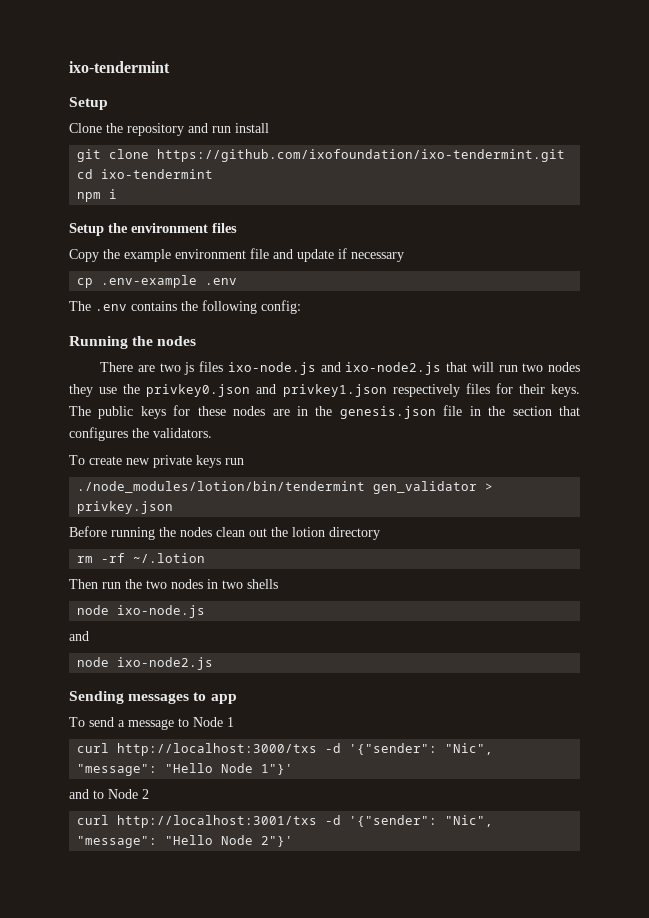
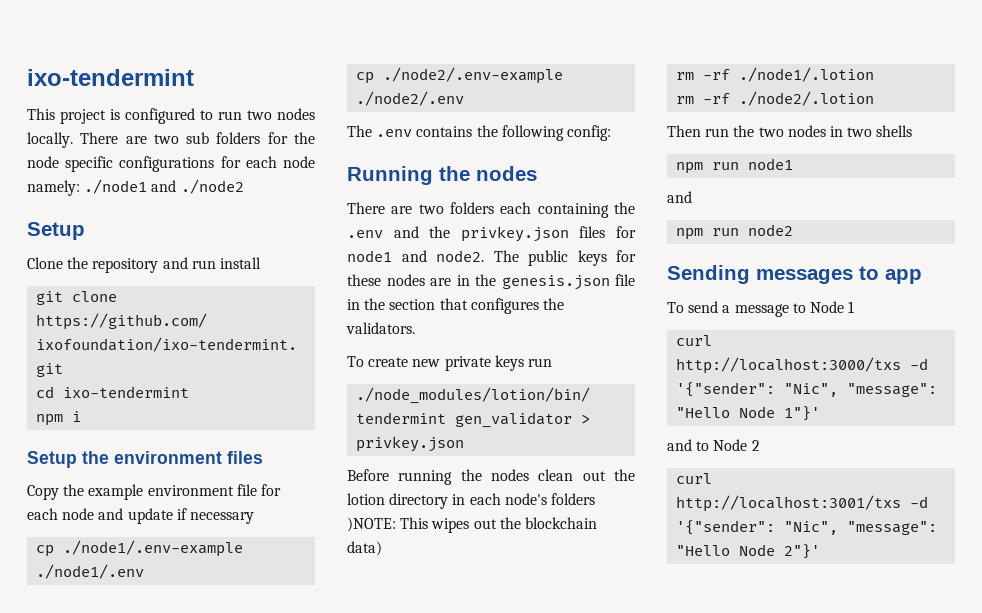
[69,61,170,73] ixo-tendermint -> [27,69,194,86] [27,108,315,124] [27,132,315,148] [27,156,315,172] [27,179,244,196] ixo-tendermint // This project is configured to run two nodes locally. There are two sub folders for the node specific configurations for each node namely: ./node1 and ./node2
(269, 253) none -> [260,484,281,496] [27,508,95,520] for each node
[101,275,238,288] .env-example .env -> [63,540,244,557] [36,564,145,579] [356,67,564,84] [356,91,465,106] ./node1/.env-example ./node1/.env // cp ./node2/.env-example ./node2/.env
[184,361,581,375] [69,383,581,397] js files ixo-node.js and ixo-node2.js that will run two nodes they use the privkey0.json and privkey1.json respectively files for their keys. -> [450,202,635,218] [347,226,636,242] [347,250,484,262] folders each containing the .env and the privkey.json files for node1 and node2.
[77,553,206,563] // rm -rf ~/.lotion -> [452,493,595,505] [347,517,597,533] [347,541,382,556] [676,67,875,82] [676,91,875,106] in each node's folders )NOTE: This wipes out the blockchain data) // rm -rf ./node1/.lotion // rm -rf ./node2/.lotion
[77,605,206,618] [69,631,89,641] [77,657,214,670] node ixo-node.js // and // node ixo-node2.js -> [676,158,794,174] [667,191,692,203] [676,224,794,240] npm run node1 // and // npm run node2

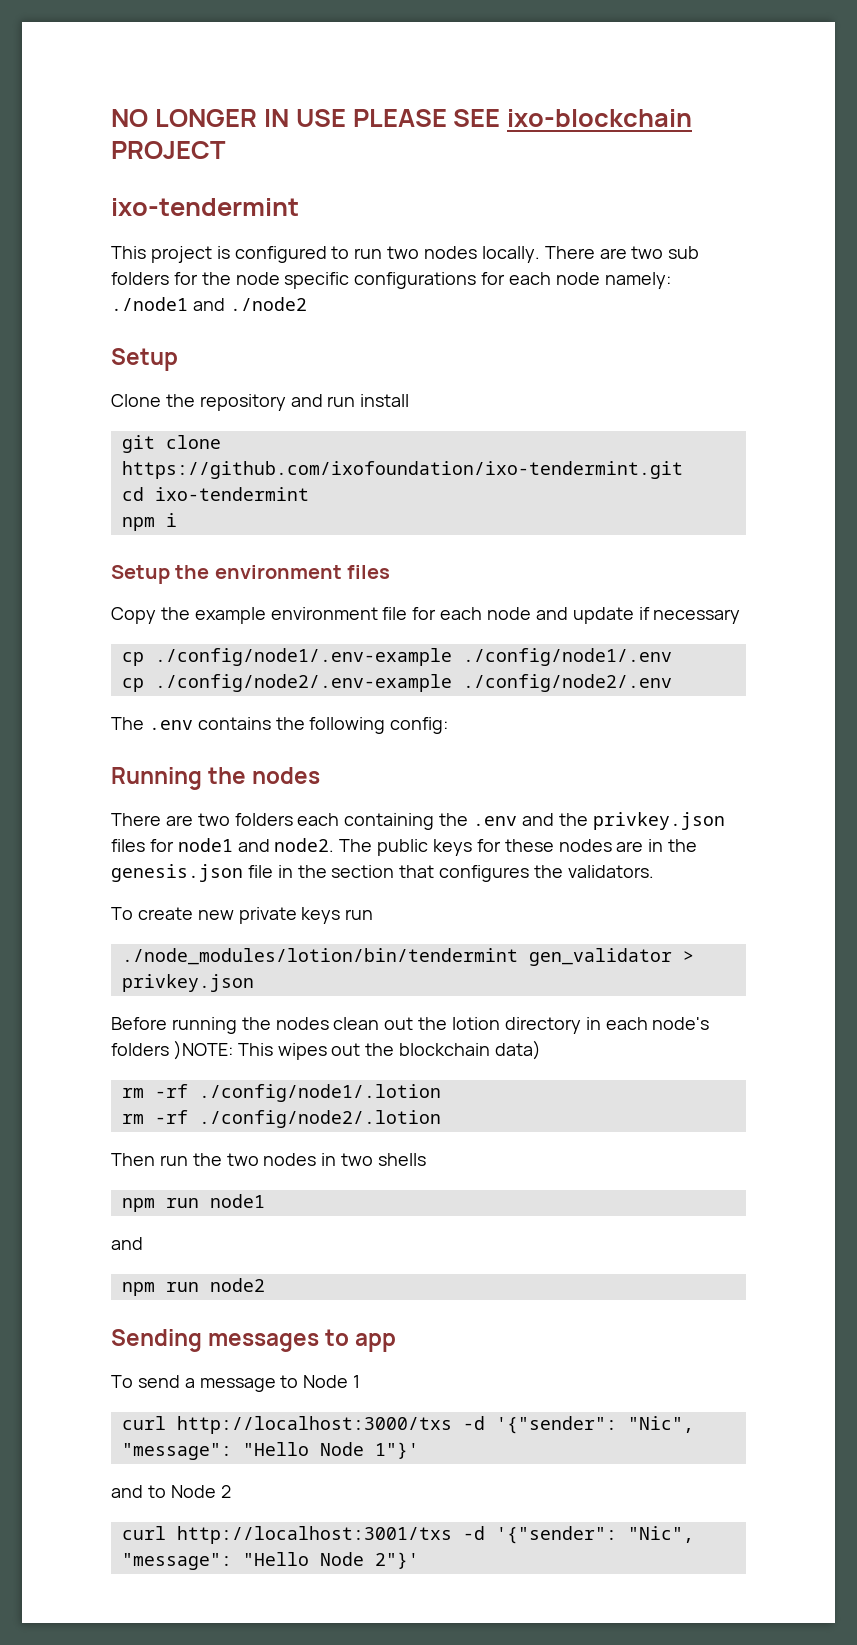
(27, 77) none -> [111,109,693,127] [111,141,226,159] NO LONGER IN USE PLEASE SEE ixo-blockchain PROJECT //
[63,540,244,557] [36,564,145,579] [356,67,564,84] [356,91,465,106] ./node1/.env-example ./node1/.env // cp ./node2/.env-example ./node2/.env -> [154,648,672,666] [121,674,672,692] ./config/node1/.env-example ./config/node1/.env // cp ./config/node2/.env-example ./config/node2/.env
[739,67,875,82] [676,91,875,106] ./node1/.lotion // rm -rf ./node2/.lotion -> [198,1084,441,1102] [121,1110,441,1128] ./config/node1/.lotion // rm -rf ./config/node2/.lotion

